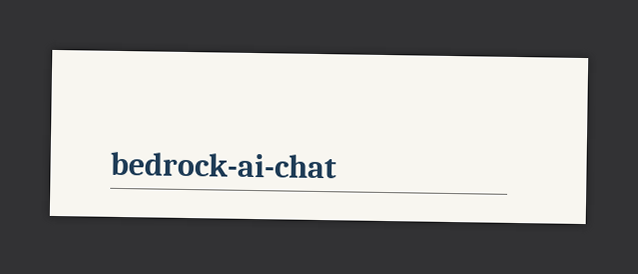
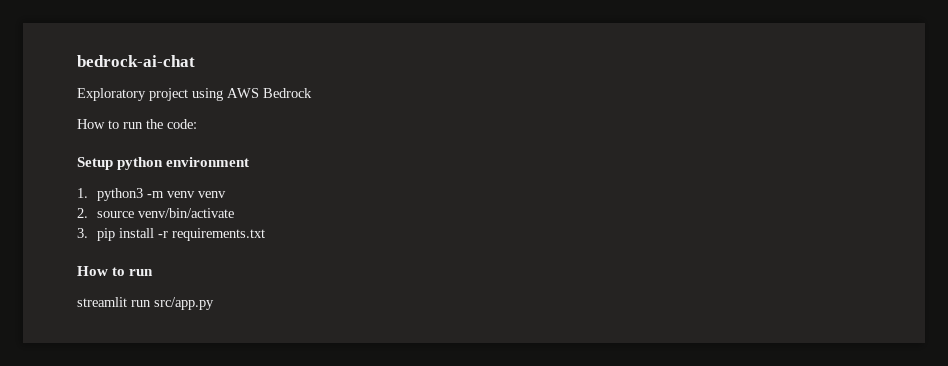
(337, 165) none -> [77,88,312,101] [77,119,197,129] [77,157,250,170] [77,188,226,201] [77,208,234,218] [77,228,265,241] [77,266,154,276] [77,297,214,310] // Exploratory project using AWS Bedrock // How to run the code: // Setup python environment // 1. python3 -m venv venv // 2. source venv/bin/activate // 3. pip install -r requirements.txt // How to run // streamlit run src/app.py

